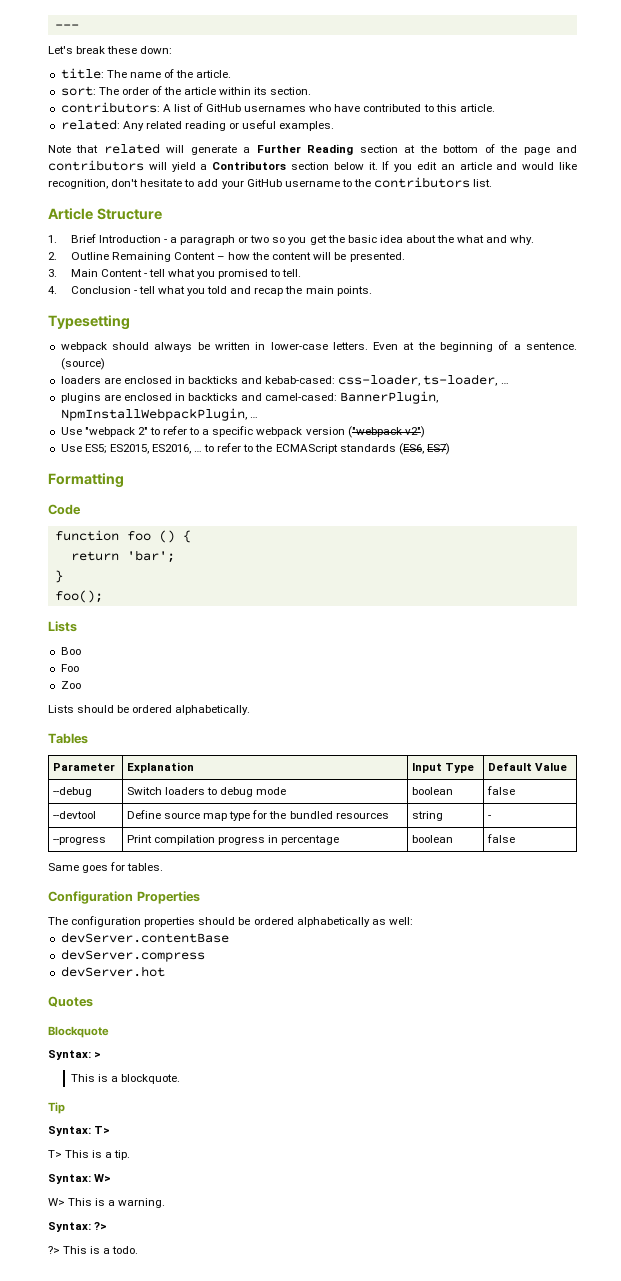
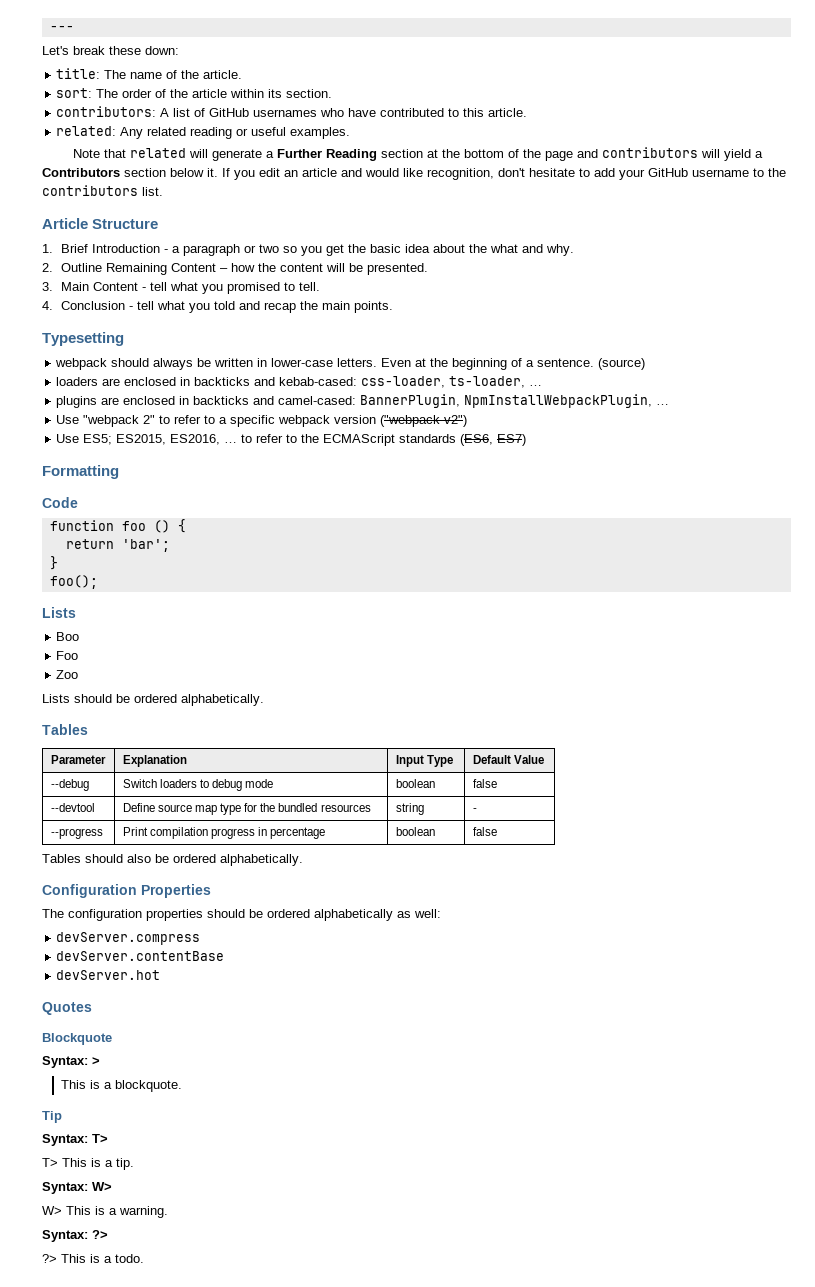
[48,862,164,873] Same goes for tables. -> [42,854,303,866] Tables should also be ordered alphabetically.
(413, 921) none -> [56,932,201,945] // devServer.compress
[60,949,205,962] // devServer.compress -> (225, 956) none

